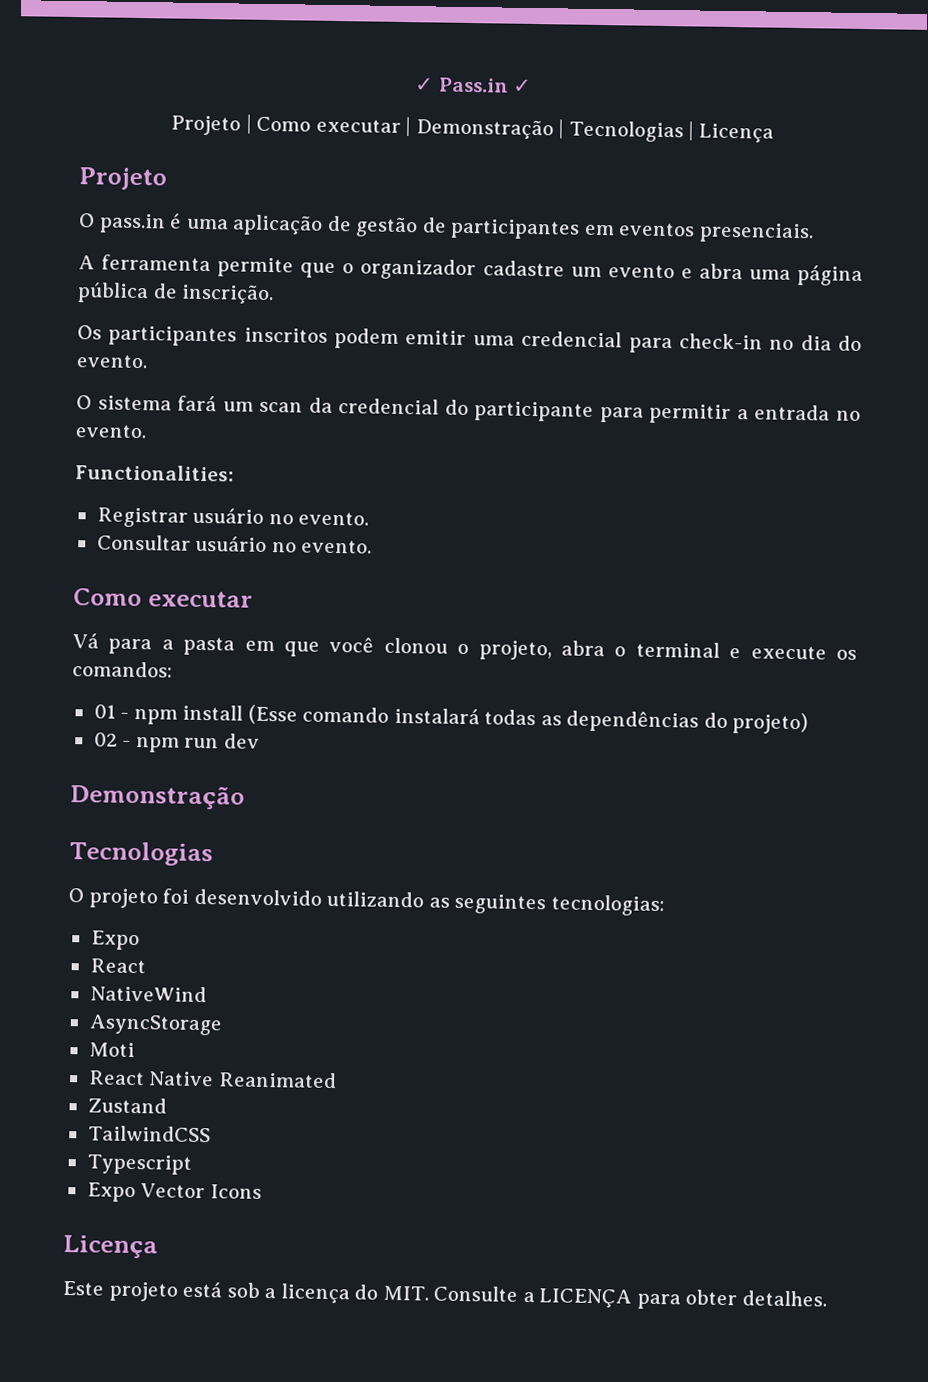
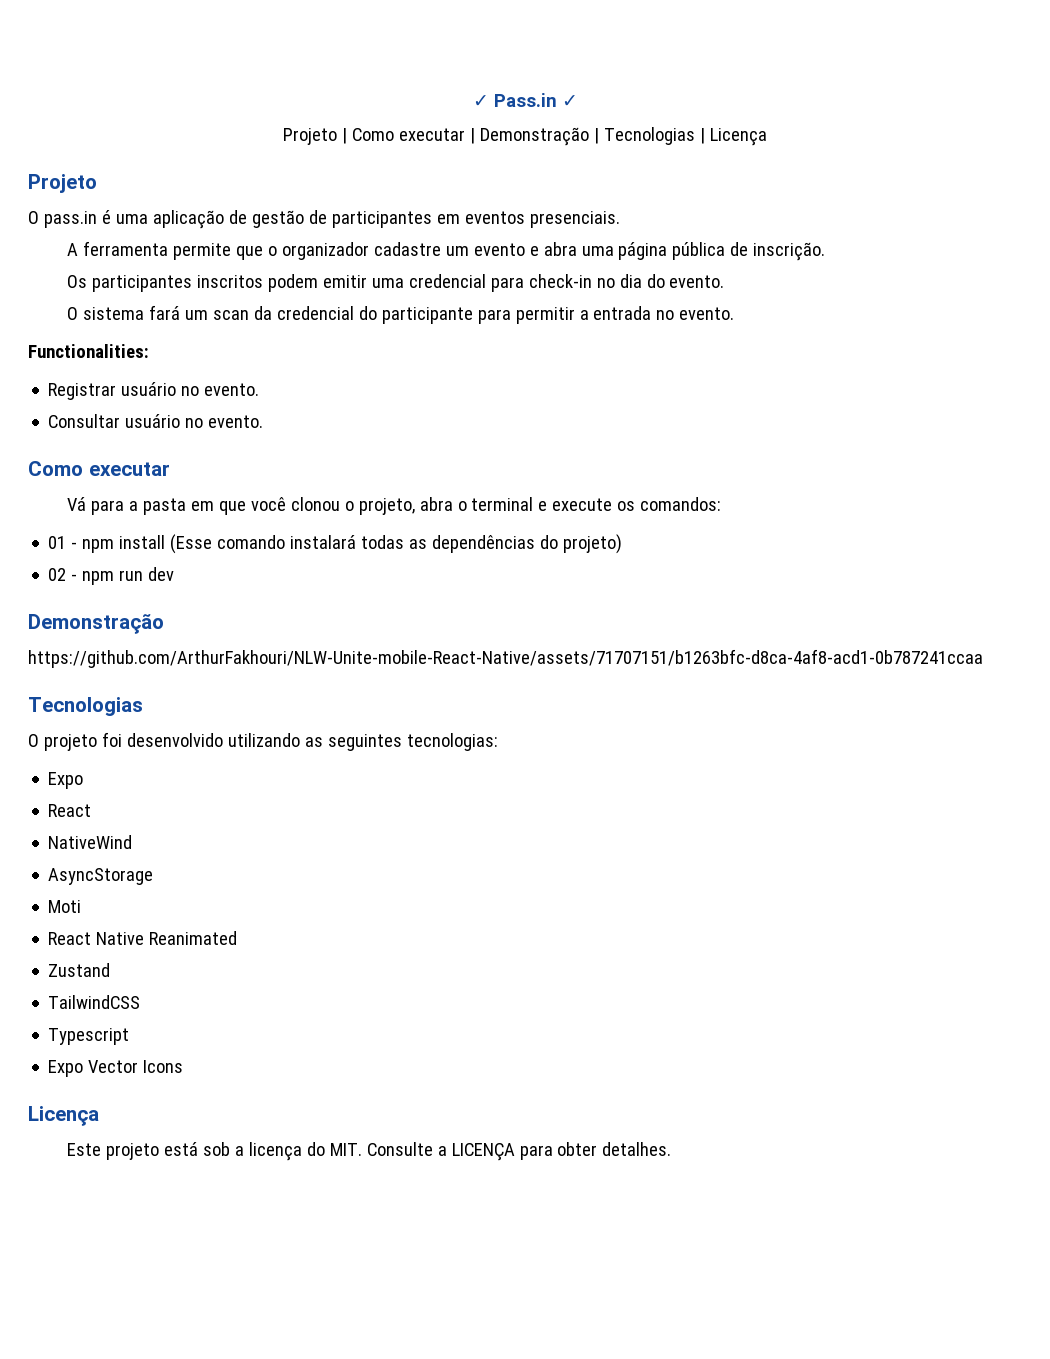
(245, 797) none -> [28,649,983,668] // https://github.com/ArthurFakhouri/NLW-Unite-mobile-React-Native/assets/71707151/b1263bfc-d8ca-4af8-acd1-0b787241ccaa

